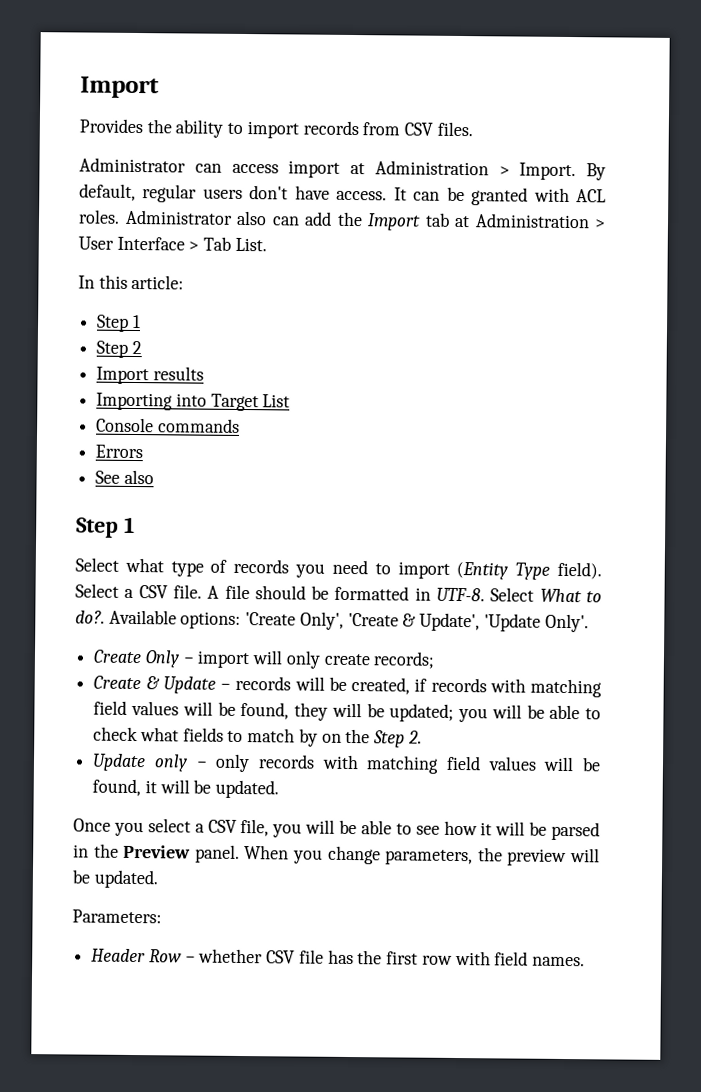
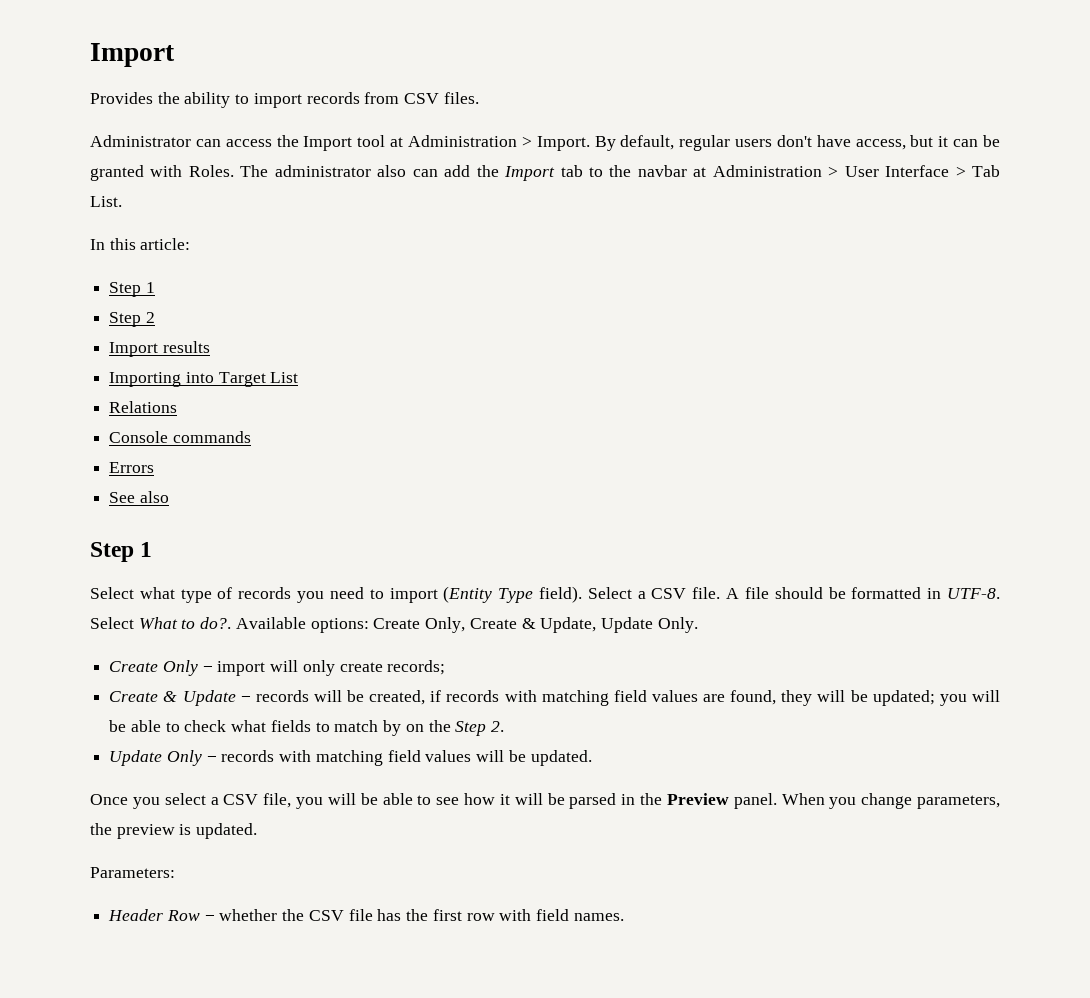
[288,160,341,178] import -> [276,135,386,151] the Import tool
[336,187,407,201] access. It -> [855,135,949,150] access, but it
[575,189,606,203] [78,209,233,225] ACL roles. Administrator -> [188,165,371,177] Roles. The administrator
(450, 219) none -> [588,165,687,177] to the navbar
(291, 401) none -> [109,401,178,413] // Relations
[245,611,589,633] 'Create Only', 'Create & Update', 'Update Only'. -> [373,617,698,633] Create Only, Create & Update, Update Only.
[182,701,236,716] will be -> [703,694,726,702] are
[153,753,601,774] [92,778,212,797] only − only records with matching field values will be found, it will be -> [166,750,526,766] Only − records with matching field values will be
[570,848,601,863] [72,869,90,884] will be -> [179,824,192,835] is
(264, 956) none -> [282,909,305,921] the

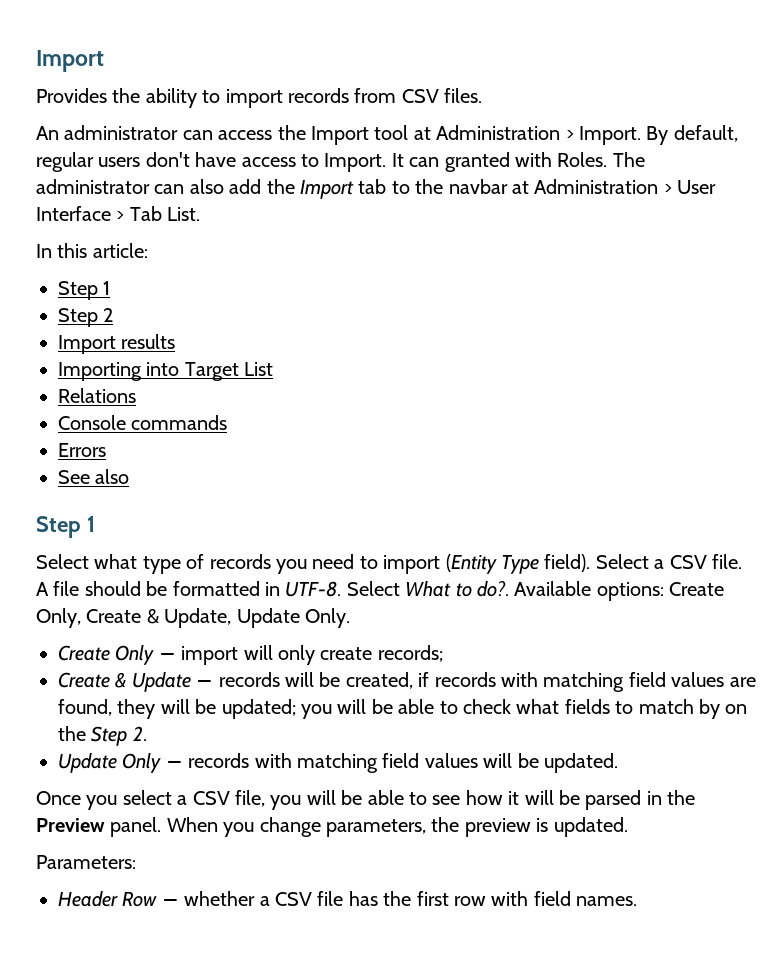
[90,135,191,147] Administrator -> [36,125,179,140] An administrator
[855,135,1001,150] access, but it can be -> [241,153,440,172] access to Import. It can
[377,165,438,177] also can -> [154,179,224,194] can also
[282,909,305,921] the -> [259,896,270,906] a

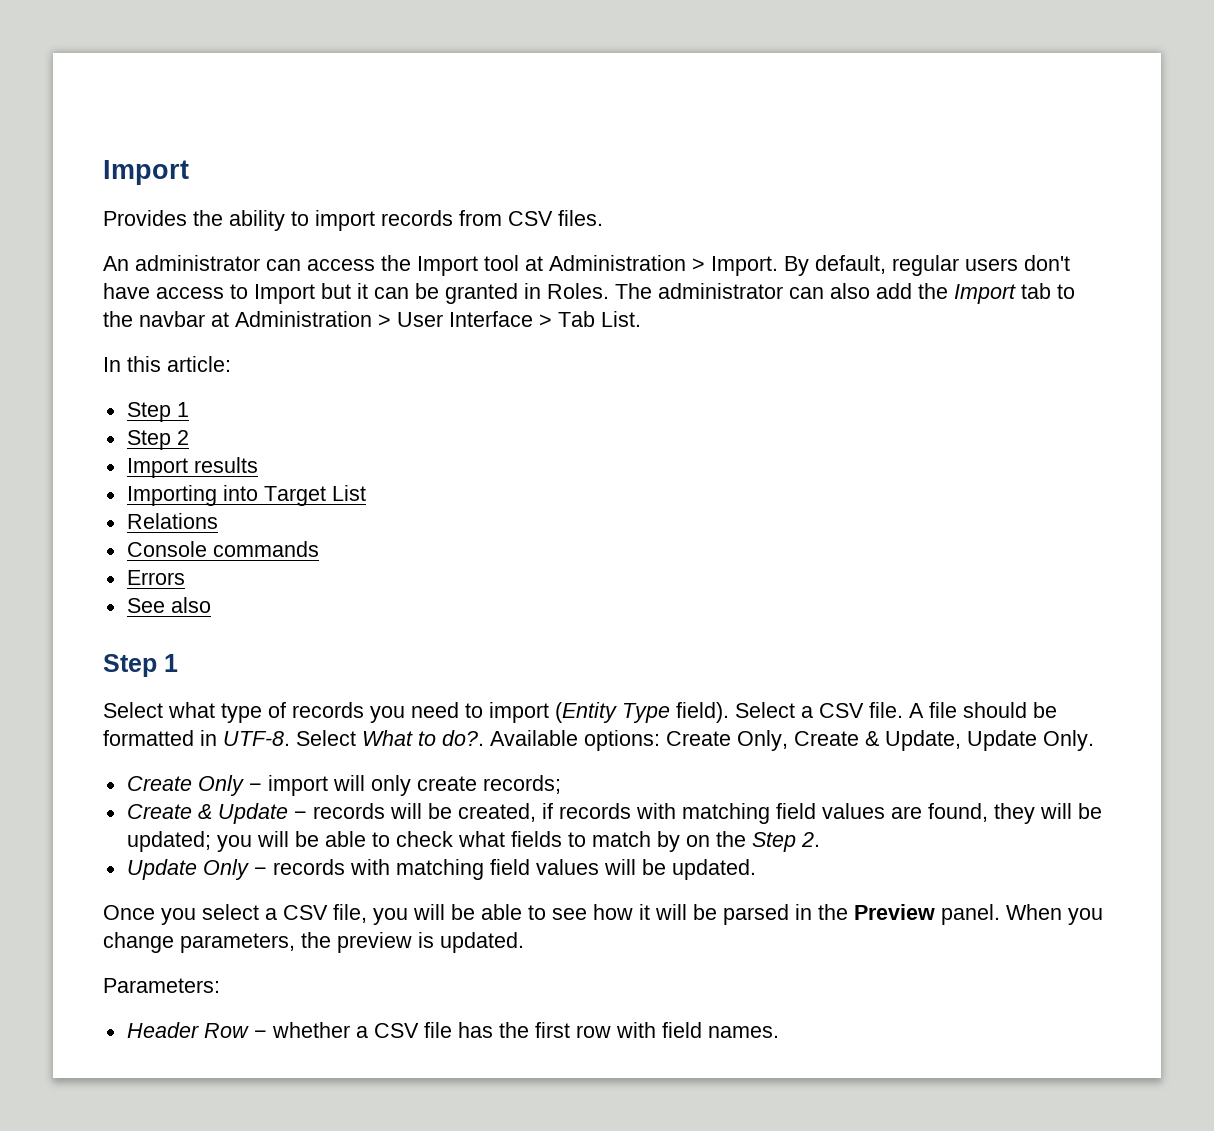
[324,152,552,172] Import. It can granted with -> [254,283,541,304] Import but it can be granted in

